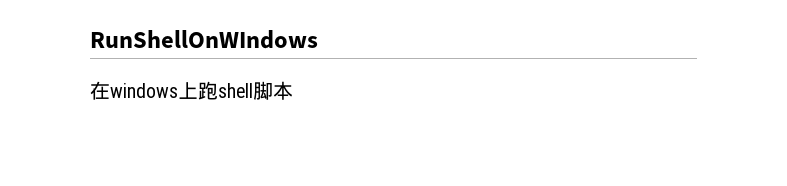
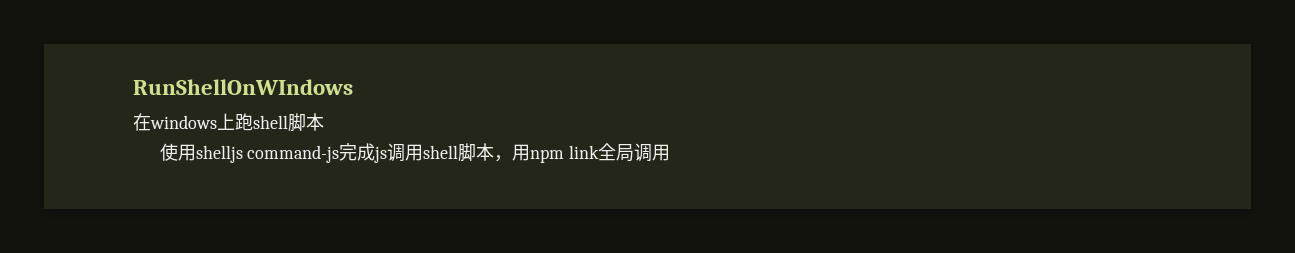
(293, 90) none -> [159,143,671,163] // 使用shelljs command-js完成js调用shell脚本，用npm link全局调用

